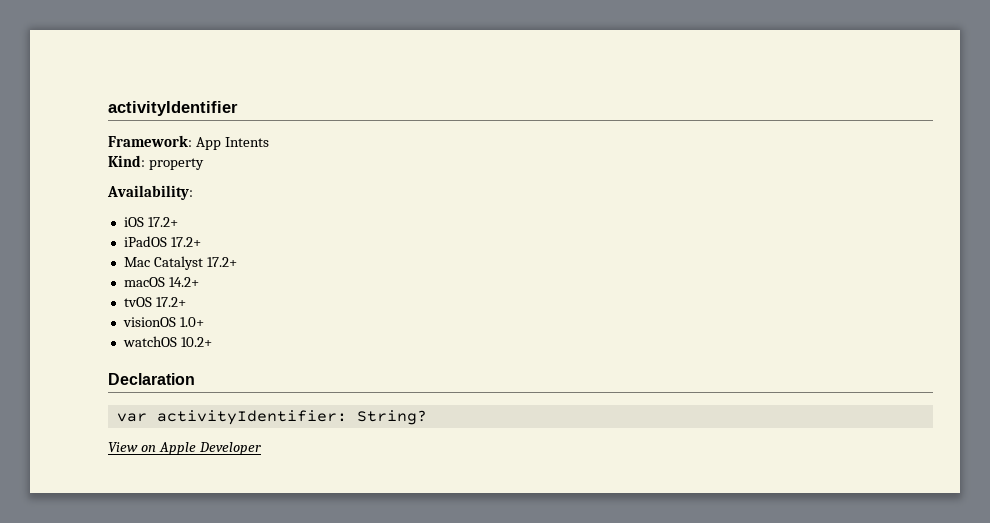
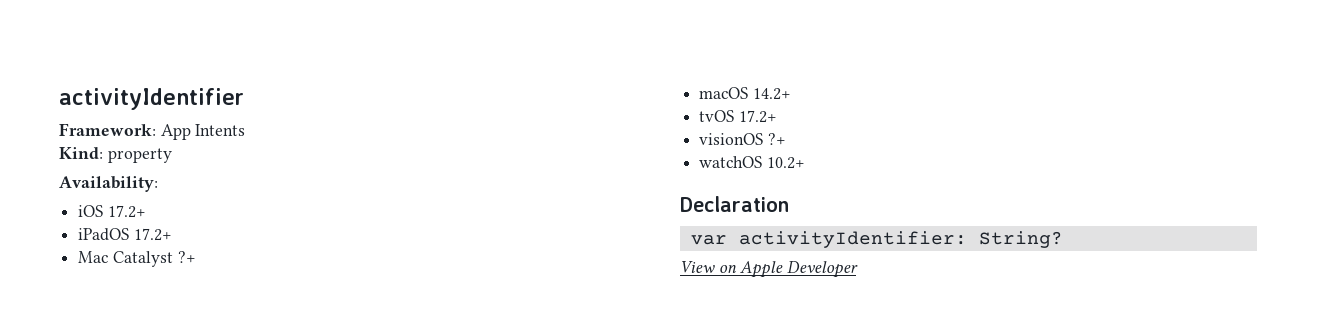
[206,257,237,267] 17.2+ -> [177,251,196,263] ?+
[179,317,204,327] 1.0+ -> [767,133,786,145] ?+

